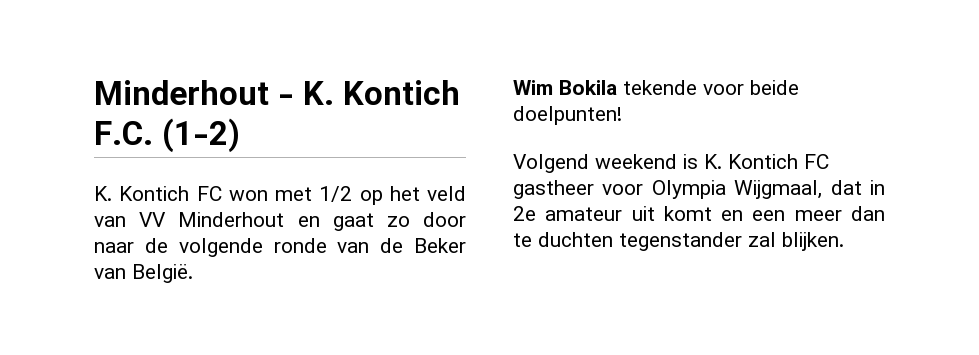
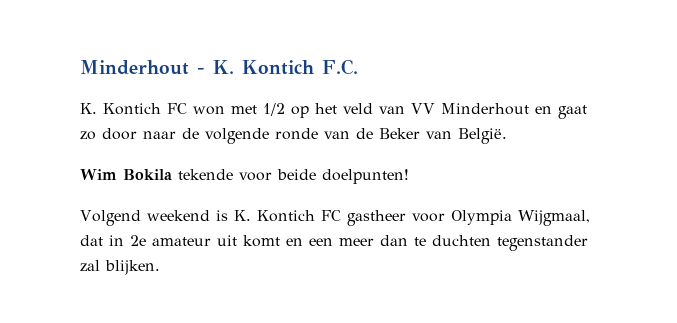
[161,118,240,153] (1-2) -> (358, 67) none

